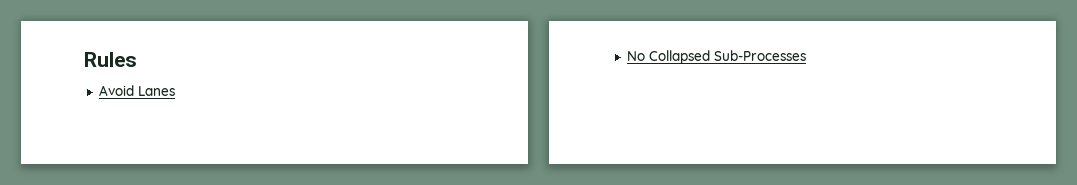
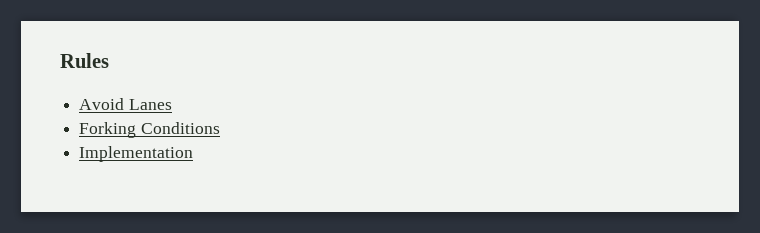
[626,50,806,64] No Collapsed Sub-Processes -> [79,122,220,138] [79,146,194,162] Forking Conditions // Implementation

